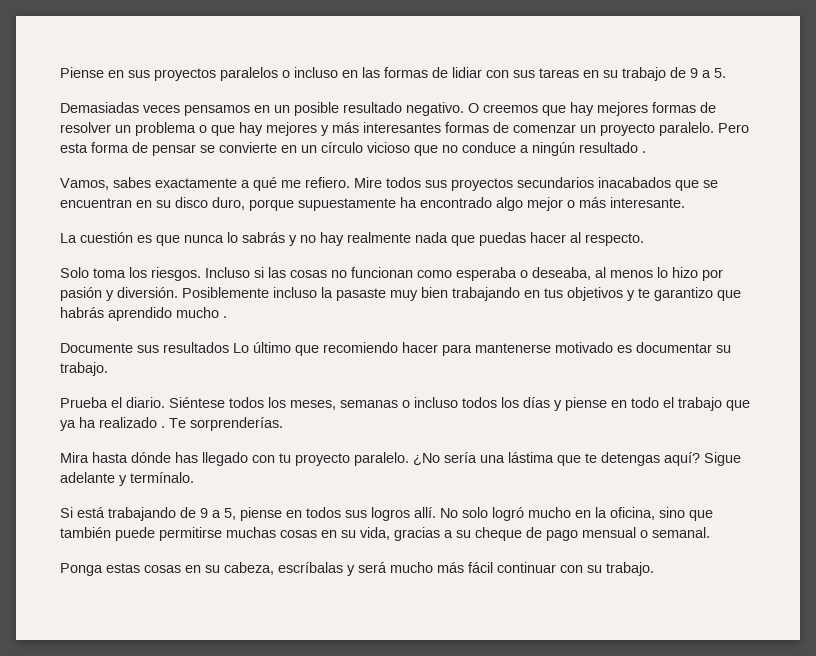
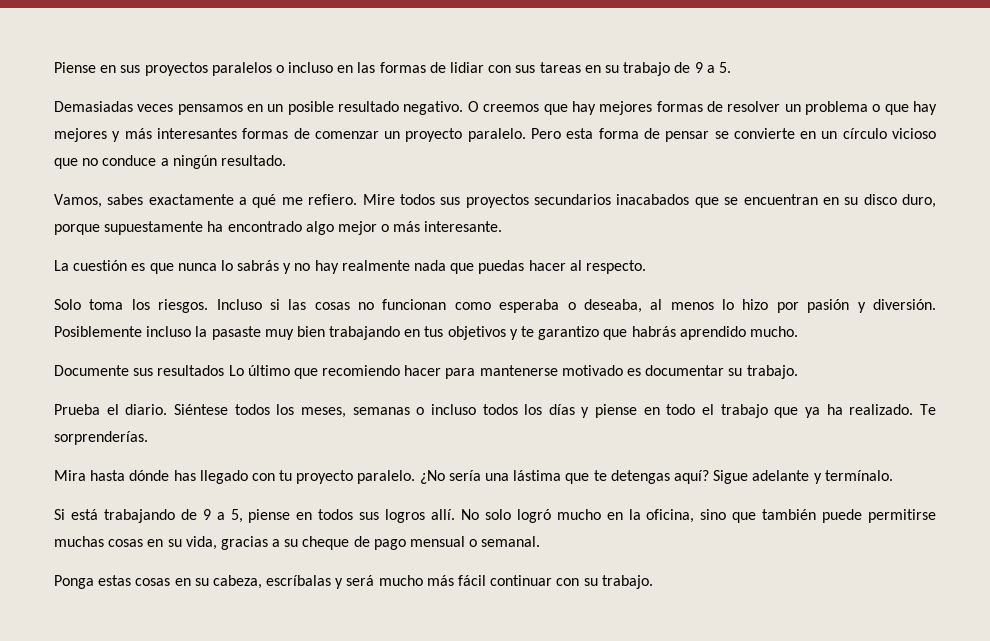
[579,142,646,153] resultado . -> [220,155,286,166] resultado.
[176,307,227,318] mucho . -> [749,326,798,337] mucho.
[99,417,165,428] realizado . -> [849,404,914,415] realizado.

